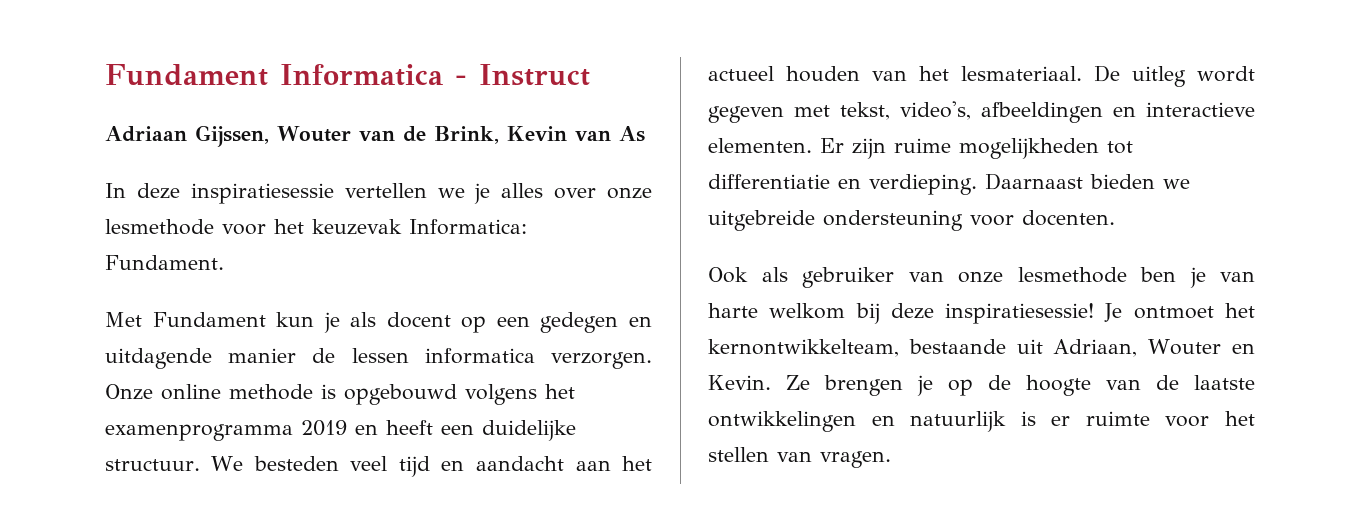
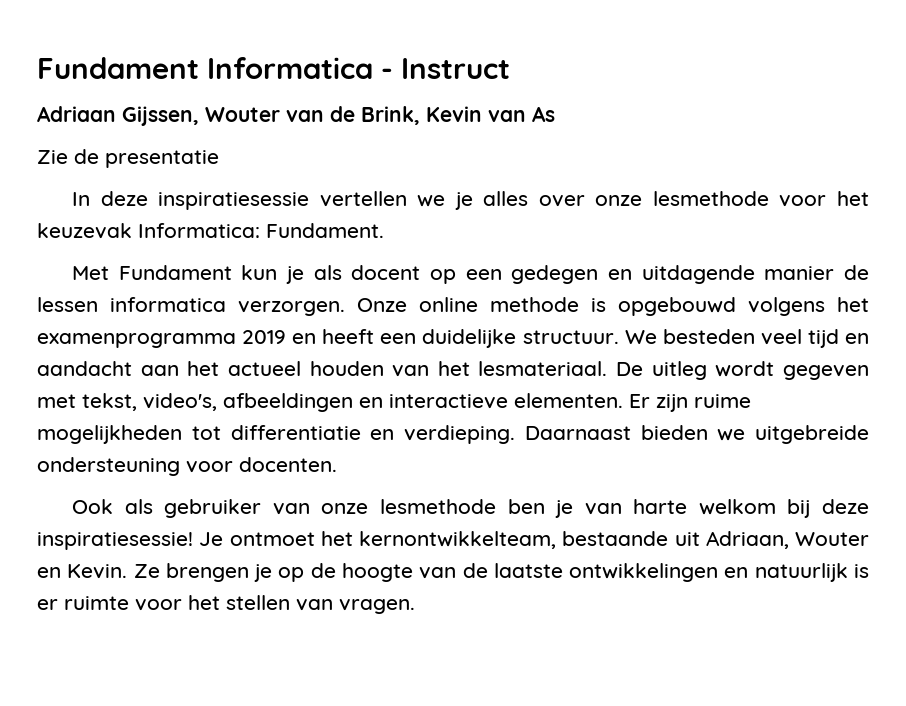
(645, 134) none -> [37,149,219,168] // Zie de presentatie

